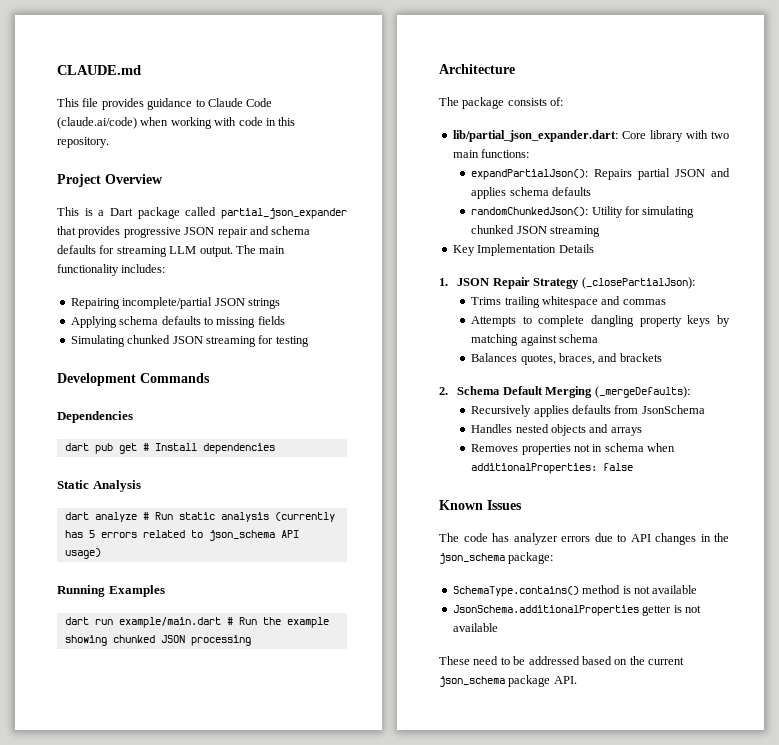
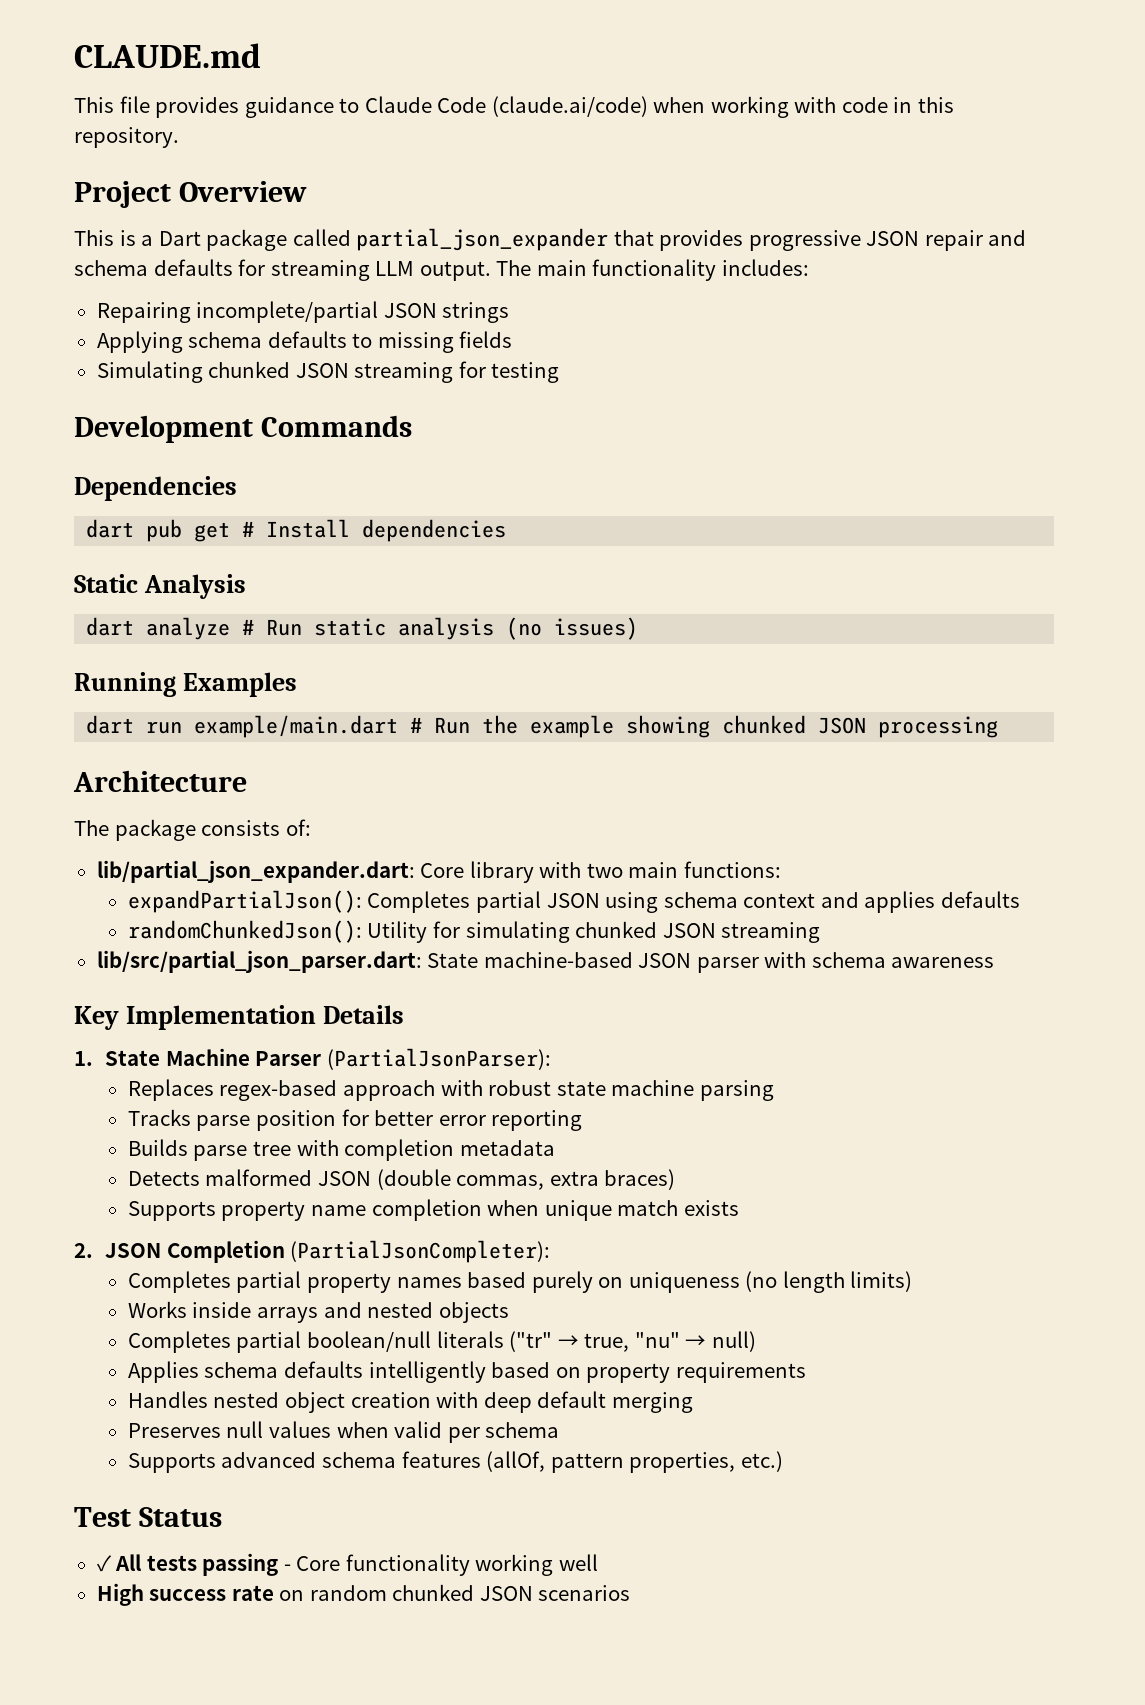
[274,512,335,522] [64,530,299,541] [64,548,101,559] (currently has 5 errors related to json_schema API usage) -> [506,617,639,640] (no issues)
[594,169,633,180] Repairs -> [367,891,471,913] Completes
(706, 173) none -> [605,892,816,913] using schema context
[509,187,549,196] schema -> (936, 902) none
[452,244,594,256] [439,277,695,289] [471,296,666,308] [471,315,730,327] [471,334,598,346] [471,353,662,365] [439,386,690,398] [471,405,705,417] [471,424,642,436] [471,443,676,455] [471,463,634,474] [439,500,522,510] [439,533,729,545] [439,552,554,564] [452,585,698,597] [452,605,701,616] [452,623,498,632] [439,656,684,665] [439,675,577,687] Key Implementation Details // 1. JSON Repair Strategy (_closePartialJson): // Trims trailing whitespace and commas // Attempts to complete dangling property keys by matching against schema // Balances quotes, braces, and brackets // 2. Schema Default Merging (_mergeDefaults): // Recursively applies defaults from JsonSchema // Handles nested objects and arrays // Removes properties not in schema when additionalProperties: false // Known Issues // The code has analyzer errors due to API changes in the json_schema package: // SchemaType.contains() method is not available // JsonSchema.additionalProperties getter is not available // These need to be addressed based on the current json_schema package API. -> [96,950,995,973] [74,1005,404,1030] [74,1048,551,1070] [127,1079,774,1101] [127,1109,583,1131] [127,1139,555,1161] [127,1169,676,1190] [127,1199,739,1221] [74,1240,551,1263] [127,1271,913,1293] [127,1301,509,1323] [127,1331,756,1353] [127,1361,806,1383] [127,1391,693,1413] [127,1421,560,1443] [127,1451,783,1473] [74,1507,222,1527] [96,1553,598,1576] [96,1583,631,1606] lib/src/partial_json_parser.dart: State machine-based JSON parser with schema awareness // Key Implementation Details // 1. State Machine Parser (PartialJsonParser): // Replaces regex-based approach with robust state machine parsing // Tracks parse position for better error reporting // Builds parse tree with completion metadata // Detects malformed JSON (double commas, extra braces) // Supports property name completion when unique match exists // 2. JSON Completion (PartialJsonCompleter): // Completes partial property names based purely on uniqueness (no length limits) // Works inside arrays and nested objects // Completes partial boolean/null literals ("tr" → true, "nu" → null) // Applies schema defaults intelligently based on property requirements // Handles nested object creation with deep default merging // Preserves null values when valid per schema // Supports advanced schema features (allOf, pattern properties, etc.) // Test Status // ✓ All tests passing - Core functionality working well // High success rate on random chunked JSON scenarios

